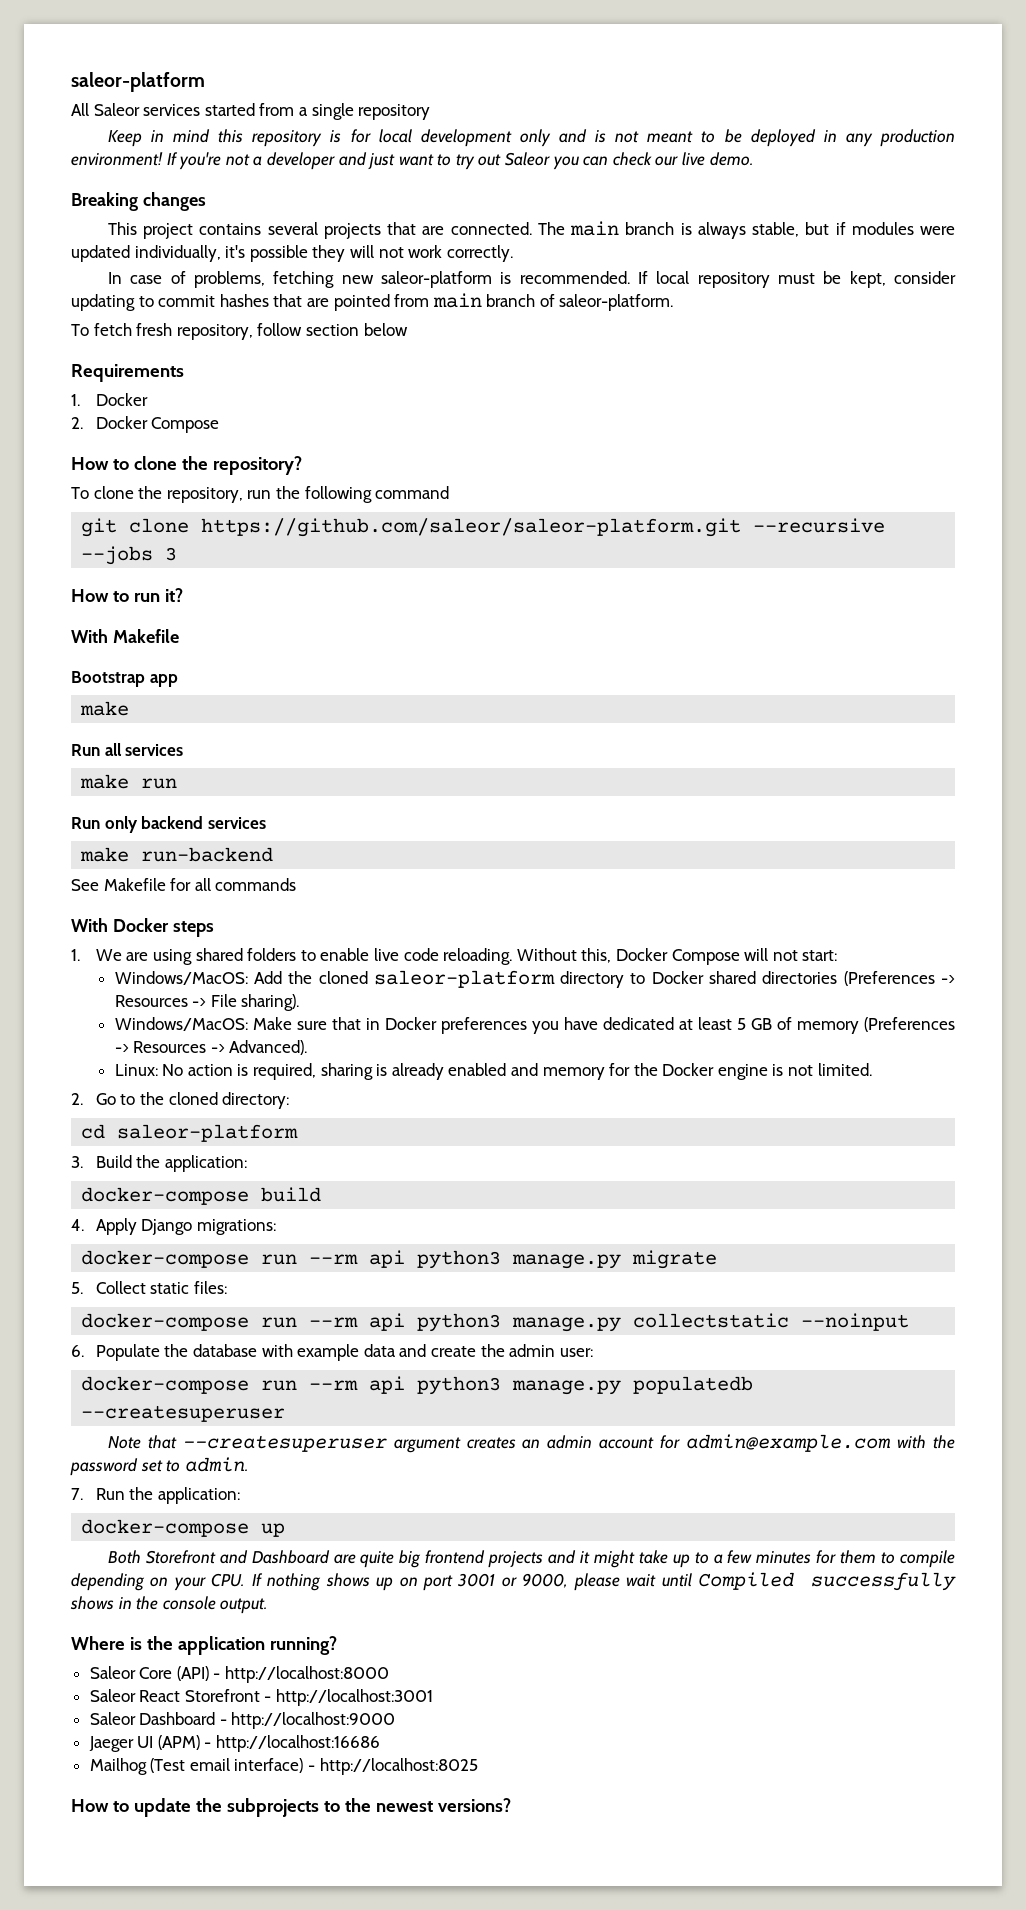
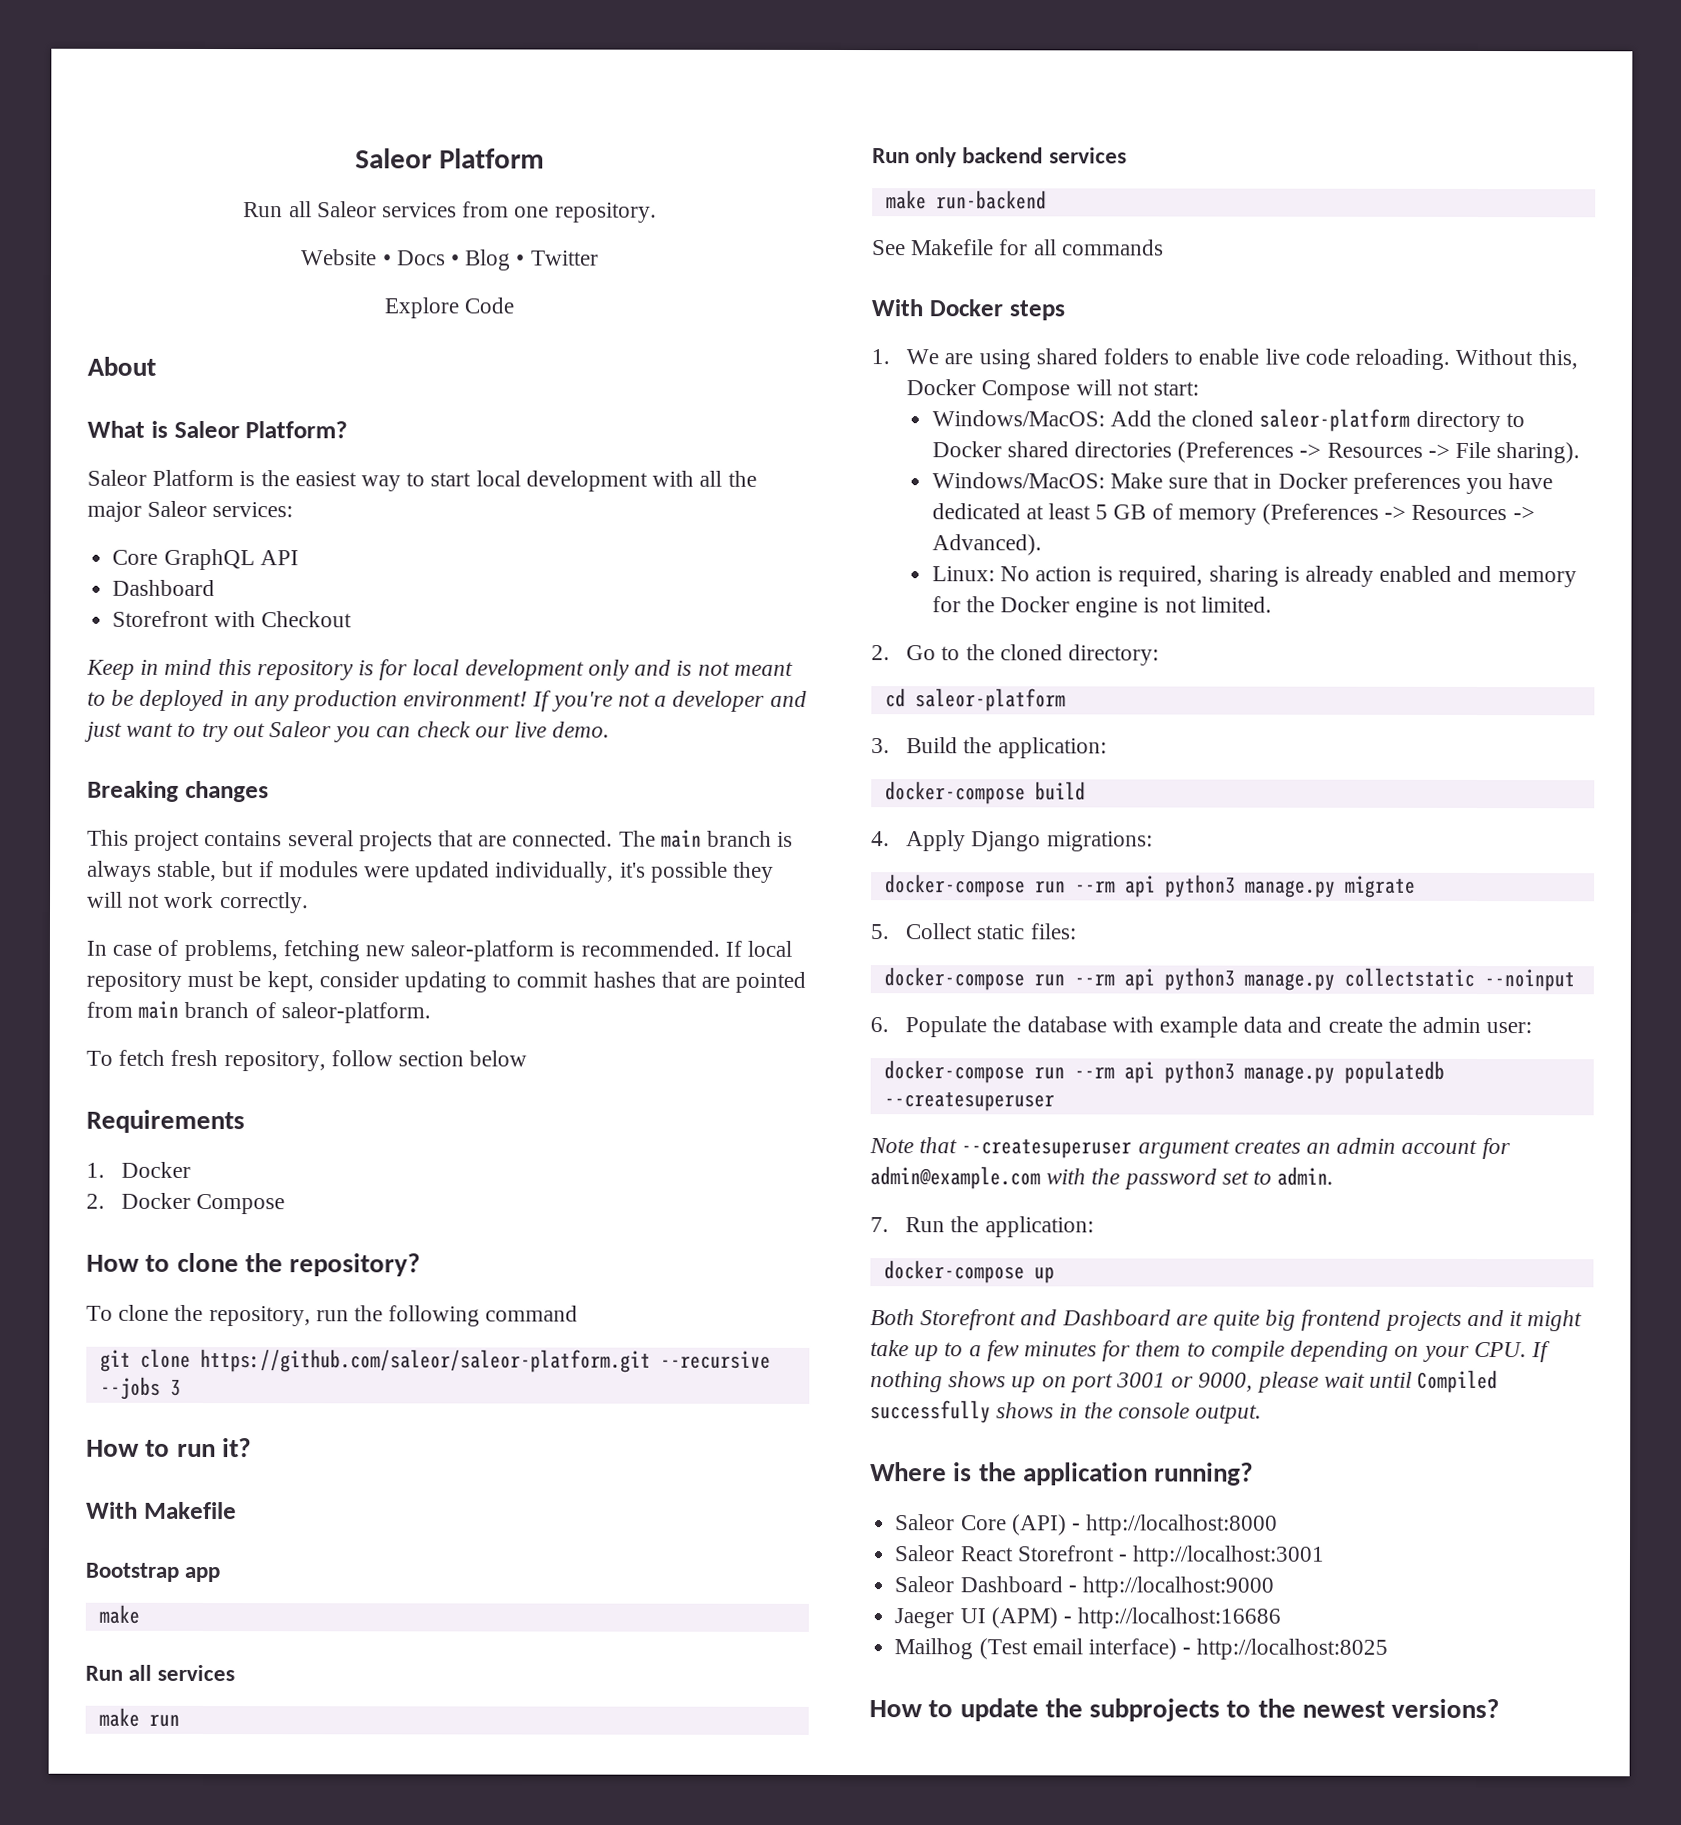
[71,72,205,92] [71,103,431,120] saleor-platform // All Saleor services started from a single repository -> [355,148,545,169] [243,201,657,223] [301,249,599,271] [383,297,515,319] [87,356,156,376] [87,420,349,439] [87,469,757,492] [87,500,294,522] [112,548,299,571] [112,579,216,597] [112,610,352,628] Saleor Platform // Run all Saleor services from one repository. // Website • Docs • Blog • Twitter // Explore Code // About // What is Saleor Platform? // Saleor Platform is the easiest way to start local development with all the major Saleor services: // Core GraphQL API // Dashboard // Storefront with Checkout

